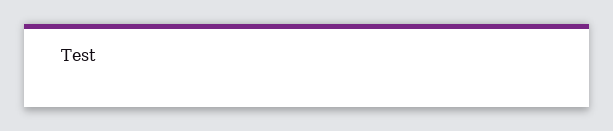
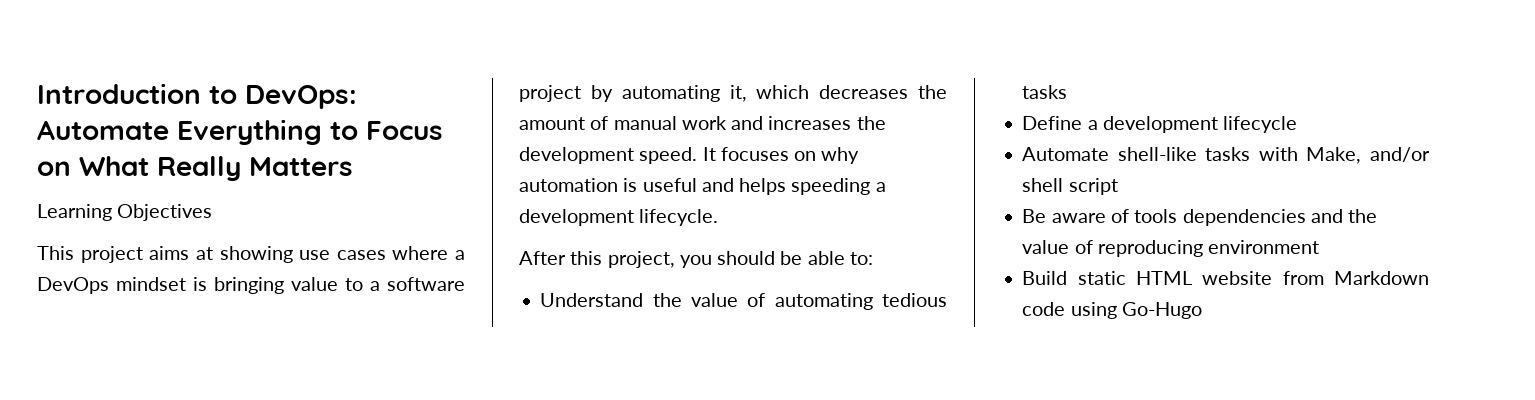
[61,49,96,61] Test -> [37,83,357,109] [37,119,443,145] [37,156,353,181] [37,204,213,221] [37,246,465,263] [37,277,465,294] [519,85,947,102] [519,116,886,130] [519,147,860,164] [519,178,886,195] [519,209,719,226] [519,251,873,268] [540,293,947,310] [1022,85,1068,99] [1022,116,1298,133] [1022,147,1430,164] [1022,178,1118,195] [1022,209,1378,226] [1022,240,1320,257] [1022,271,1429,285] [1022,302,1202,319] Introduction to DevOps: Automate Everything to Focus on What Really Matters // Learning Objectives // This project aims at showing use cases where a DevOps mindset is bringing value to a software project by automating it, which decreases the amount of manual work and increases the development speed. It focuses on why automation is useful and helps speeding a development lifecycle. // After this project, you should be able to: // Understand the value of automating tedious tasks // Define a development lifecycle // Automate shell-like tasks with Make, and/or shell script // Be aware of tools dependencies and the value of reproducing environment // Build static HTML website from Markdown code using Go-Hugo

